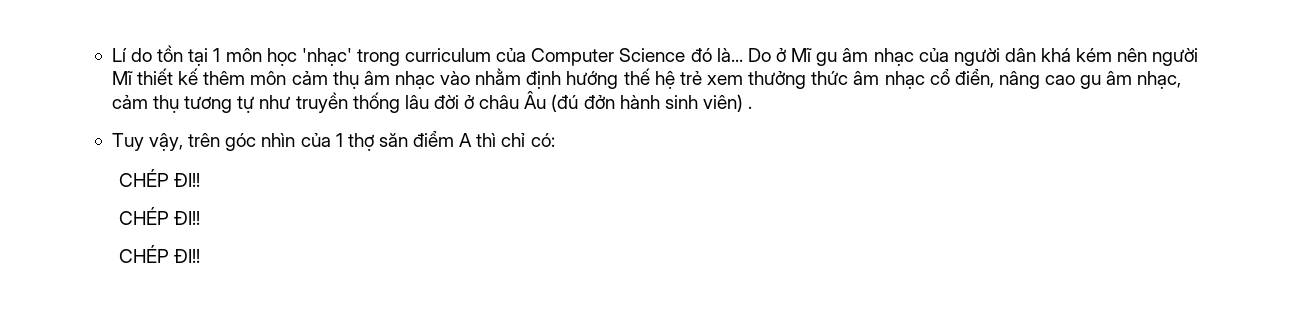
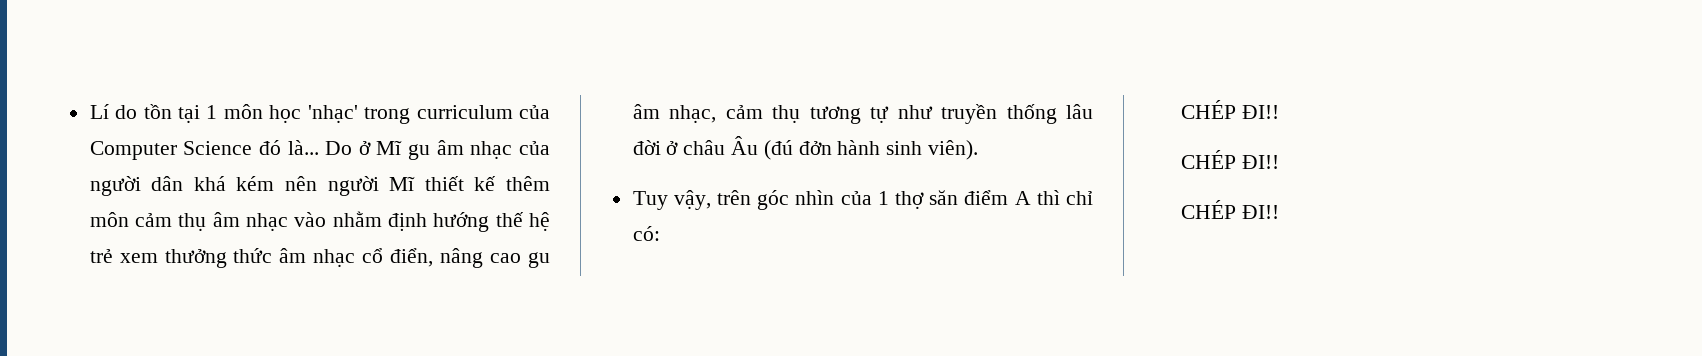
[702,94,753,112] viên) . -> [928,140,979,160] viên).

